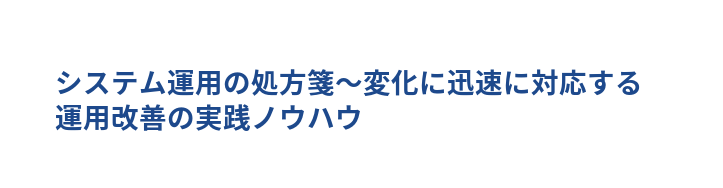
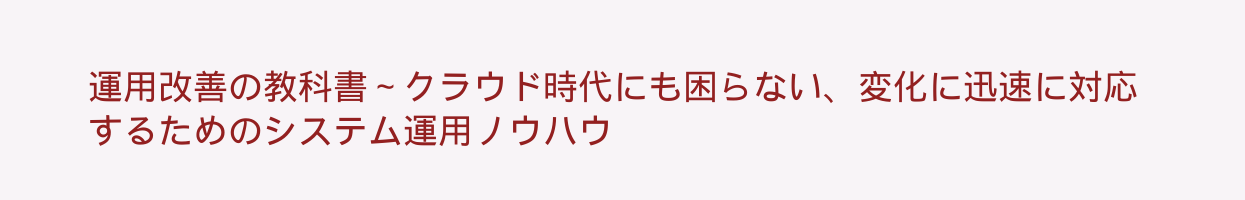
[55,69,363,96] システム運用の処方箋～ -> [88,70,858,104] 運用改善の教科書～クラウド時代にも困らない、
[55,104,251,131] 運用改善の実践 -> [158,115,473,147] ためのシステム運用

